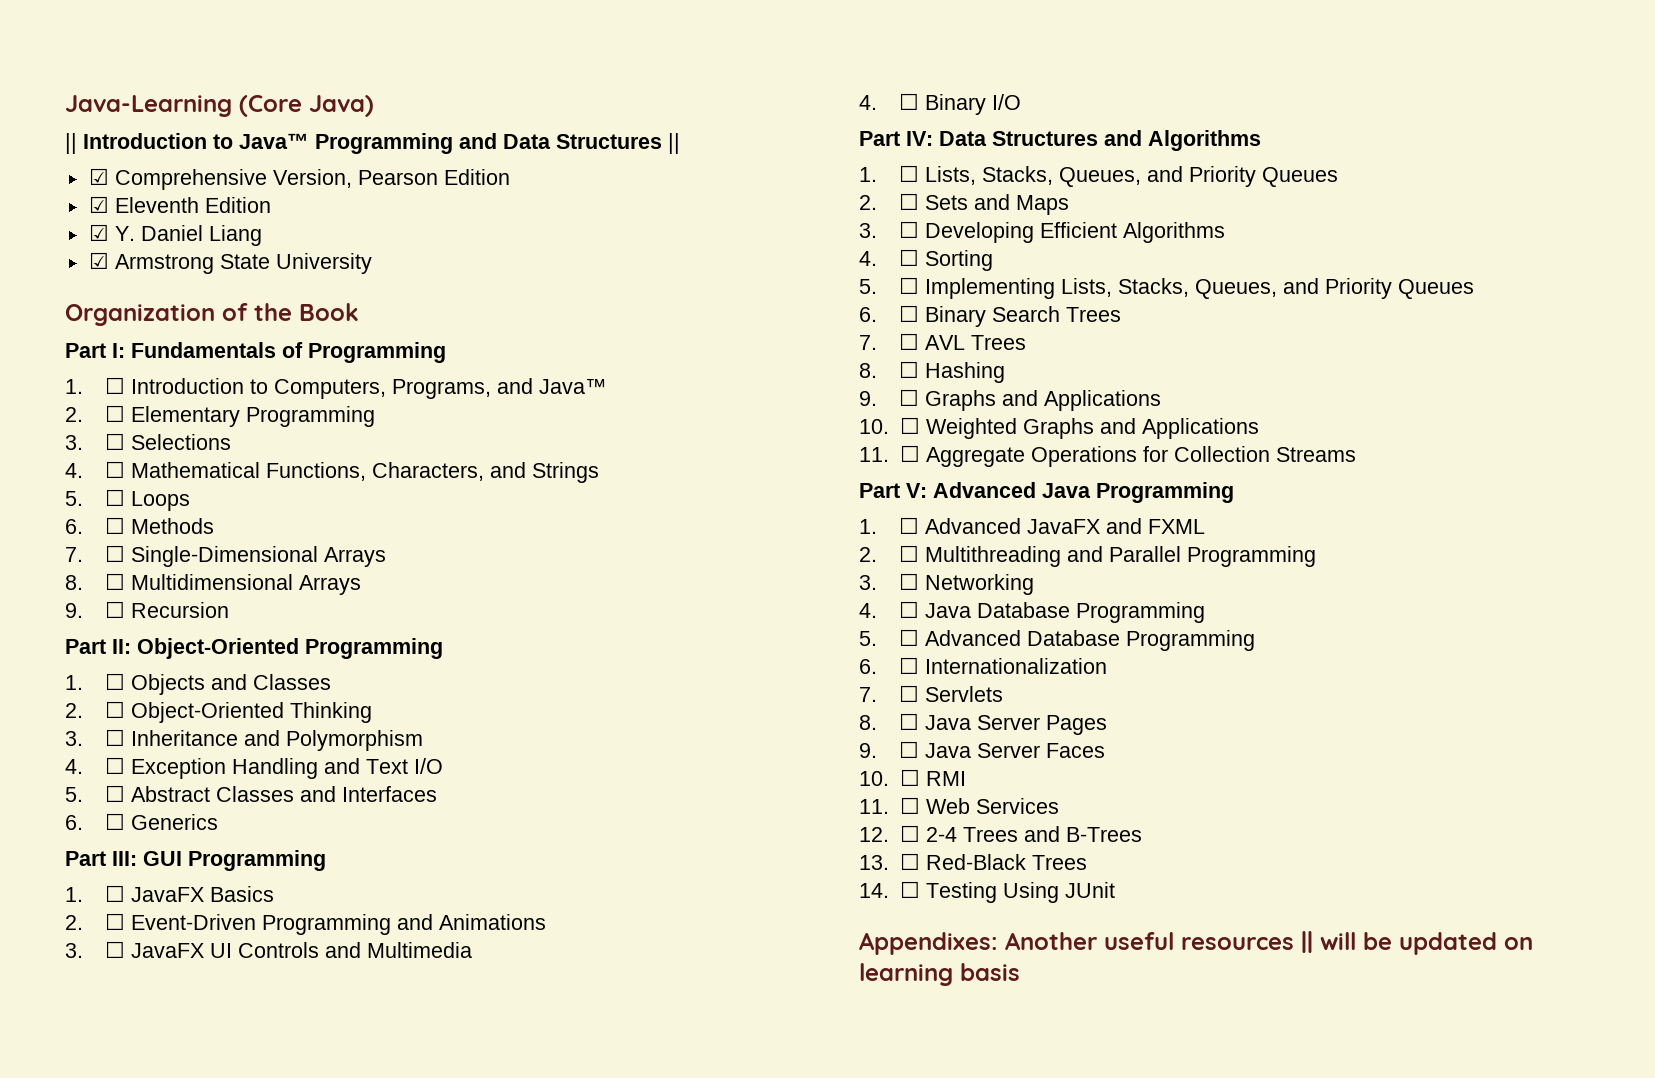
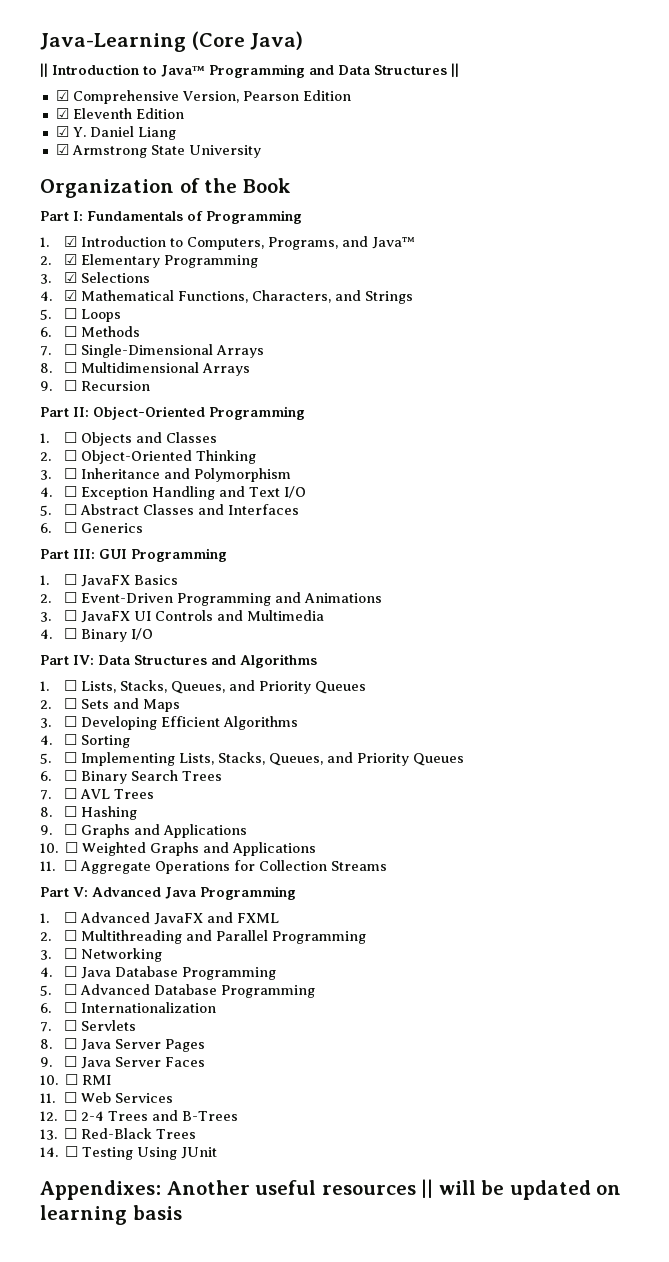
[105,377,126,394] ☐ -> [63,236,77,247] ☑
[105,405,126,422] ☐ -> [63,254,77,265] ☑
[105,433,126,450] ☐ -> [63,272,77,283] ☑
[105,461,126,478] ☐ -> [63,290,77,301] ☑

